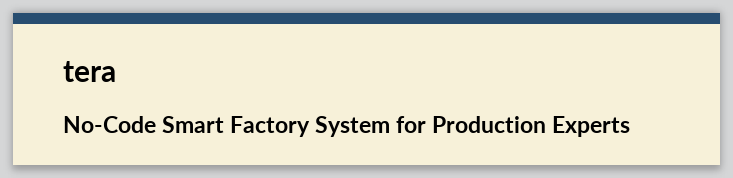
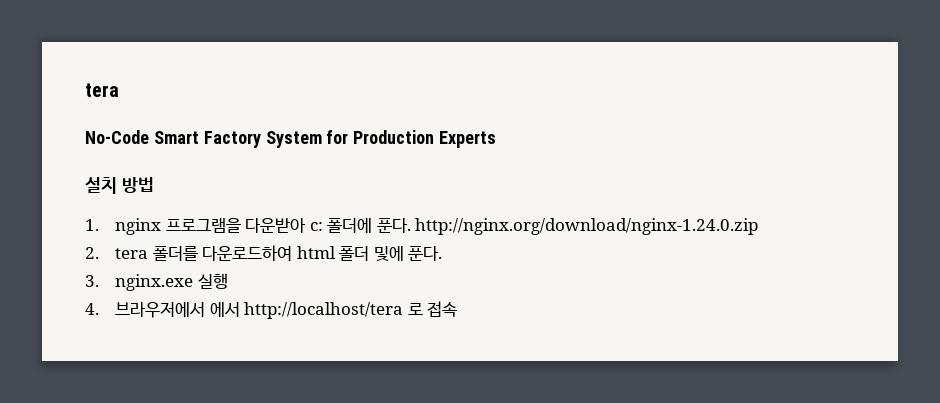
(631, 126) none -> [85,177,154,194] [85,218,759,235] [85,245,443,261] [85,273,228,291] [85,301,458,319] // 설치 방법 // 1. nginx 프로그램을 다운받아 c: 폴더에 푼다. http://nginx.org/download/nginx-1.24.0.zip // 2. tera 폴더를 다운로드하여 html 폴더 및에 푼다. // 3. nginx.exe 실행 // 4. 브라우저에서 에서 http://localhost/tera 로 접속

